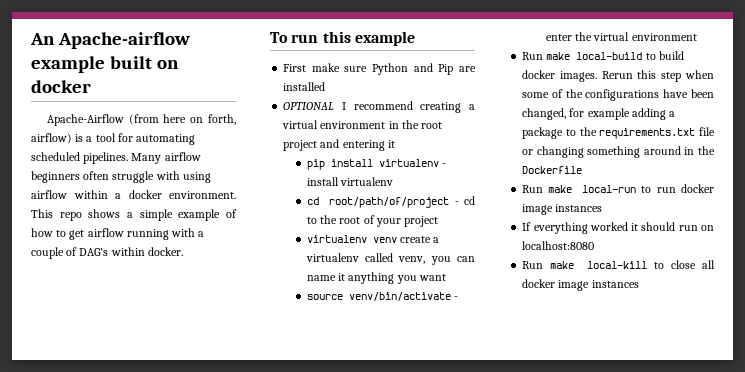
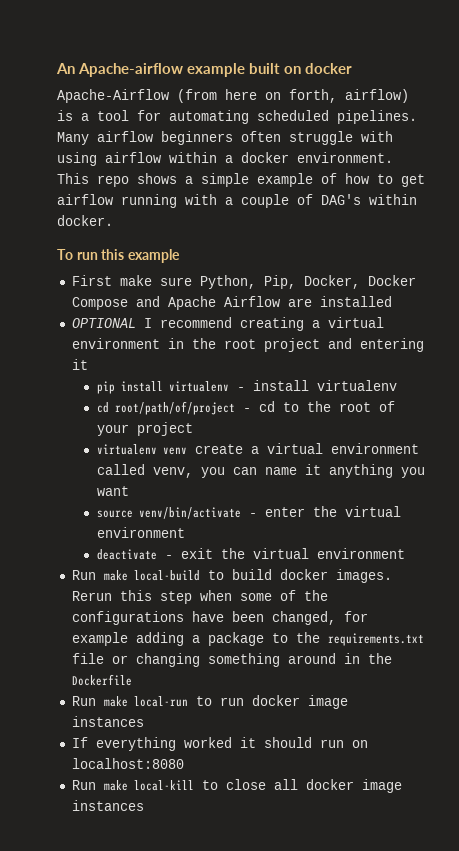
[372,63,454,75] Python and Pip -> [199,275,416,289] [71,296,280,310] Python, Pip, Docker, Docker Compose and Apache Airflow
[305,253,359,262] virtualenv -> [266,443,419,454] virtual environment
(697, 37) none -> [96,548,405,560] // deactivate - exit the virtual environment

